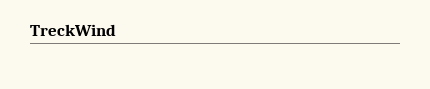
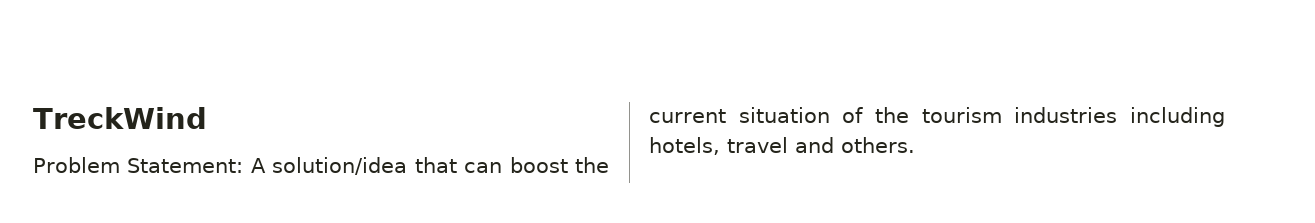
(116, 30) none -> [33,157,610,175] [649,107,1225,127] [649,137,915,155] // Problem Statement: A solution/idea that can boost the current situation of the tourism industries including hotels, travel and others.

